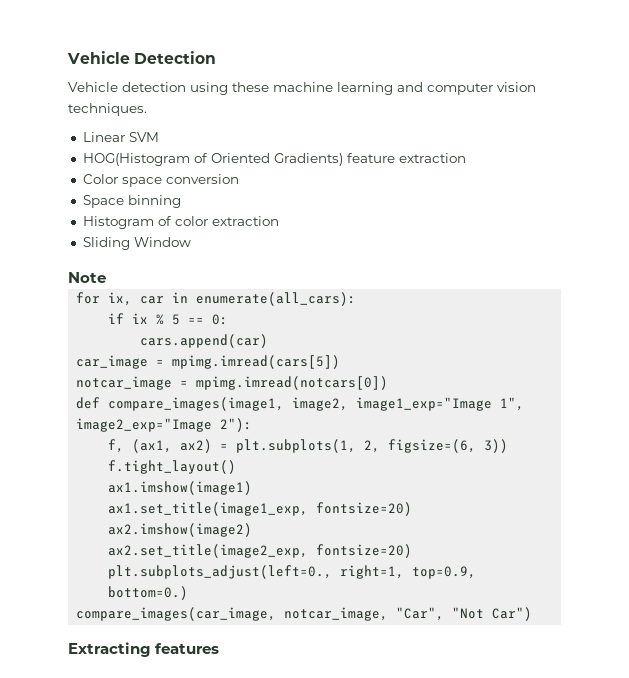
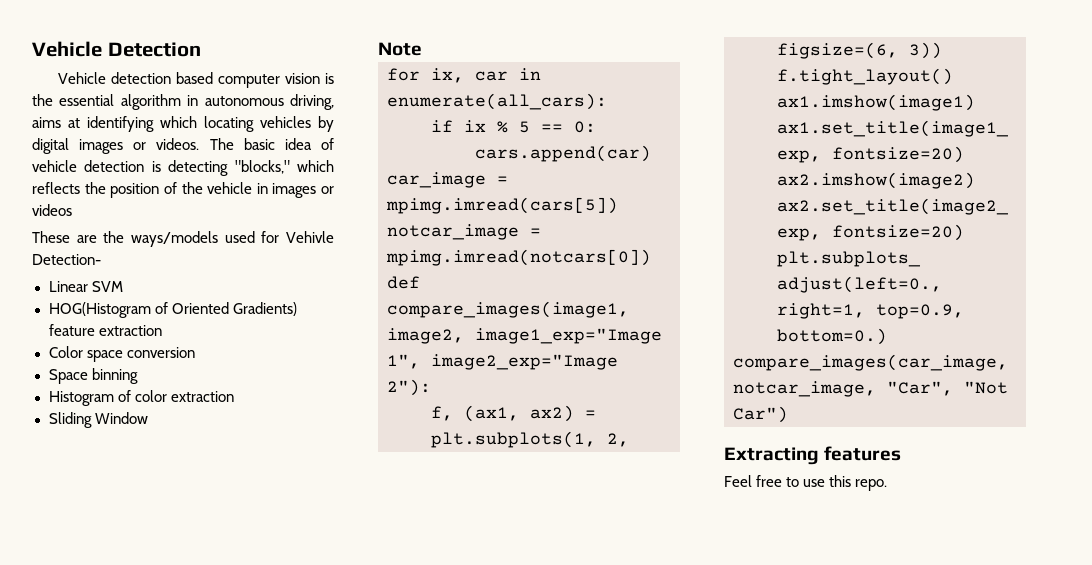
[190,82,536,95] [68,103,147,116] using these machine learning and computer vision techniques. -> [175,72,334,88] [32,94,334,110] [32,116,334,132] [32,138,334,154] [32,160,334,176] [32,182,334,198] [32,204,72,216] [32,231,334,247] [32,254,101,265] based computer vision is the essential algorithm in autonomous driving, aims at identifying which locating vehicles by digital images or videos. The basic idea of vehicle detection is detecting "blocks," which reflects the position of the vehicle in images or videos // These are the ways/models used for Vehivle Detection-
(220, 648) none -> [724,475,888,491] // Feel free to use this repo.

